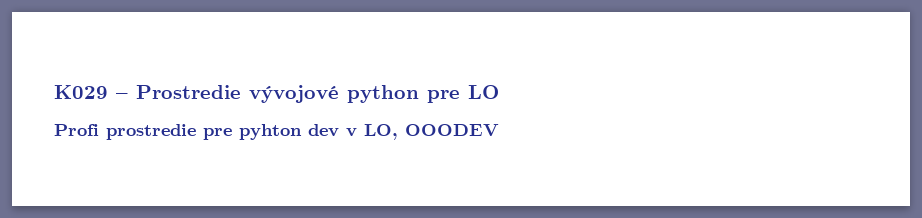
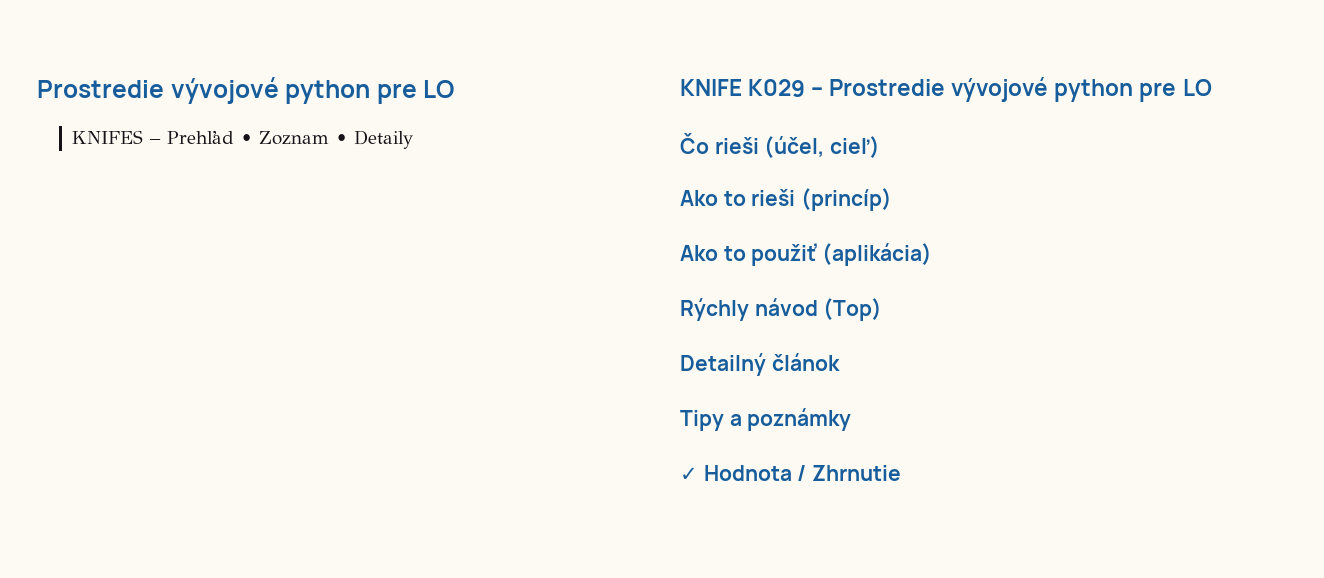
(54, 92) none -> [37,77,455,104] [72,130,414,149] [680,79,742,96] Prostredie vývojové python pre LO // KNIFES – Prehľad • Zoznam • Detaily // KNIFE
[54,124,499,140] Profi prostredie pre pyhton dev v LO, OOODEV -> [680,133,881,158] [680,188,893,211] [680,243,933,266] [680,298,883,321] [680,353,840,376] [680,408,852,431] [680,465,902,481] Čo rieši (účel, cieľ) // Ako to rieši (princíp) // Ako to použiť (aplikácia) // Rýchly návod (Top) // Detailný článok // Tipy a poznámky // ✓ Hodnota / Zhrnutie

